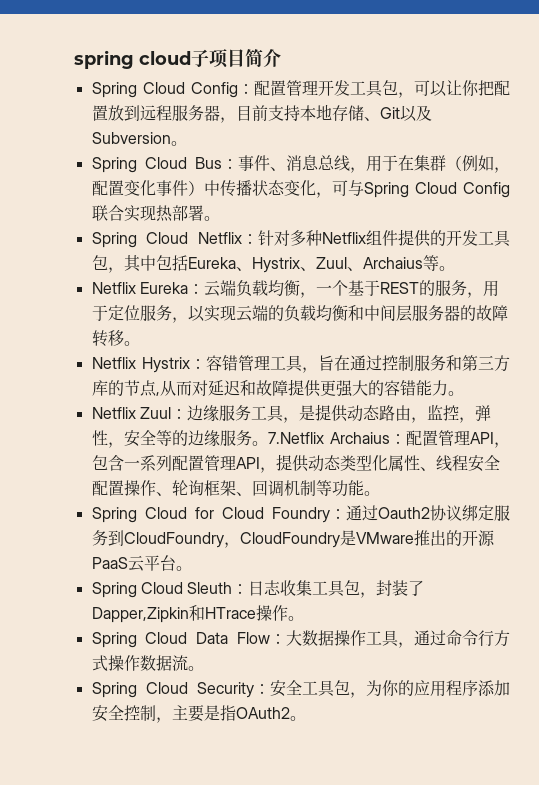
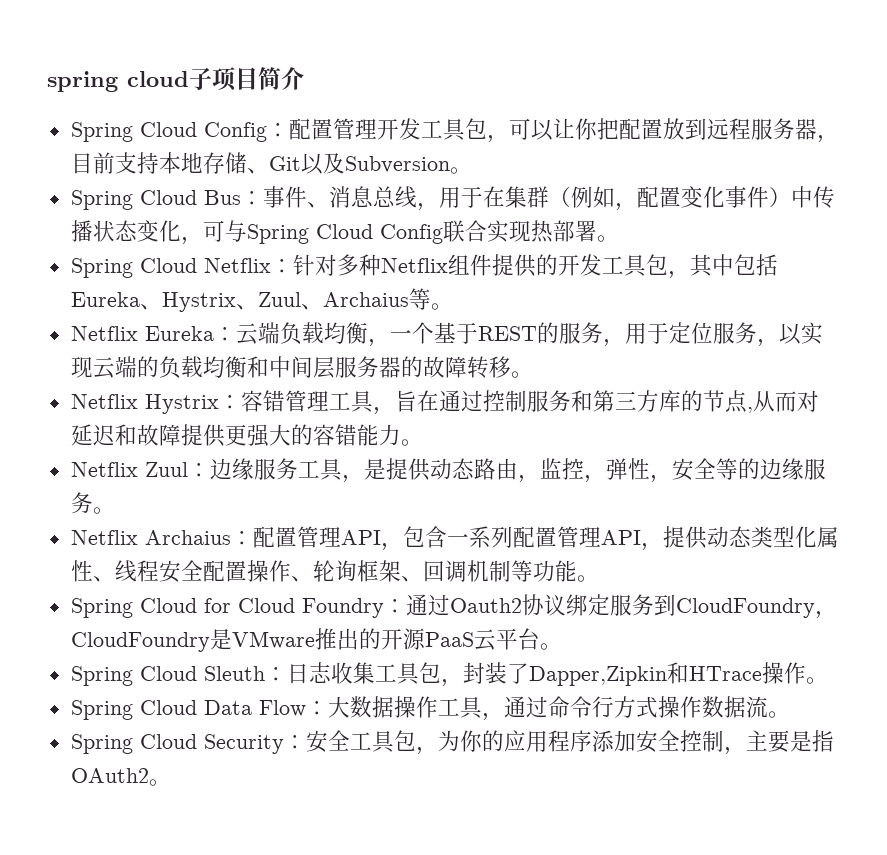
[267,432,324,444] 7.Netflix -> [70,530,138,545] // Netflix

